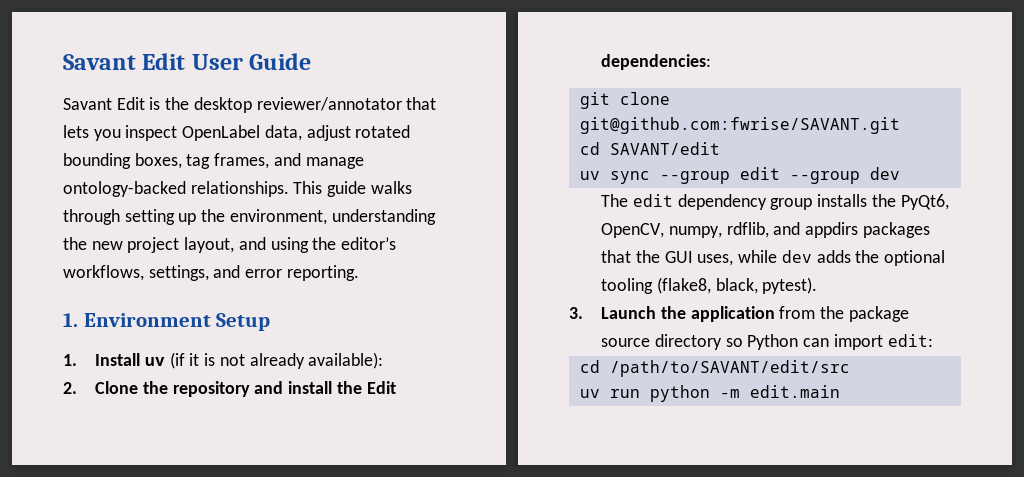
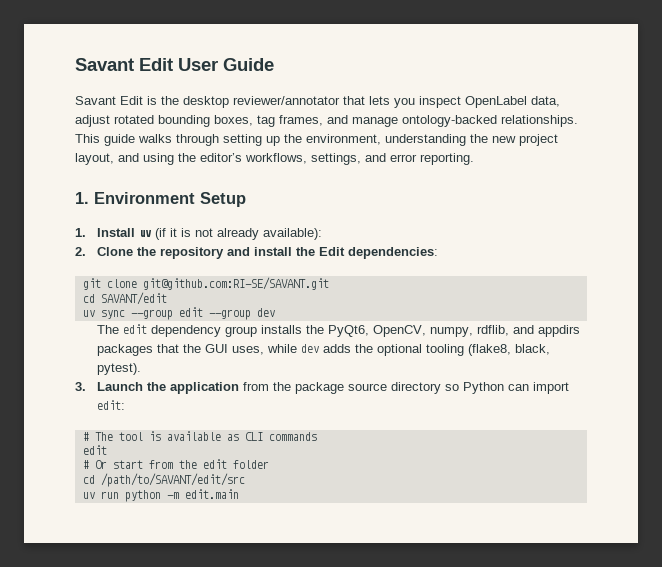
[579,117,900,134] git@github.com:fwrise/SAVANT.git -> [142,277,329,290] git@github.com:RI-SE/SAVANT.git
(933, 340) none -> [82,431,317,441] [82,445,107,455] [82,459,269,469] // # The tool is available as CLI commands // edit // # Or start from the edit folder

